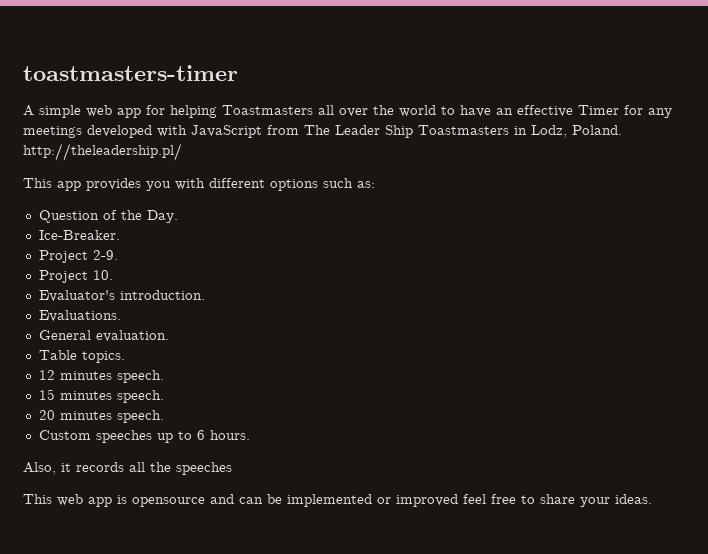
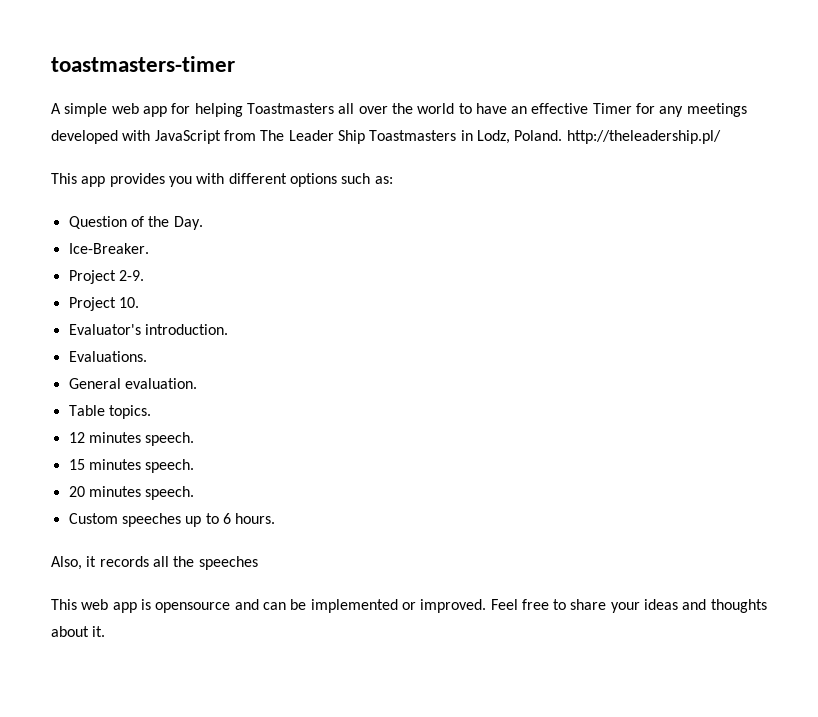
[396,494,486,507] improved feel -> [420,599,518,613] improved. Feel
[615,494,652,504] ideas. -> [644,599,767,613] [51,626,106,637] ideas and thoughts about it.

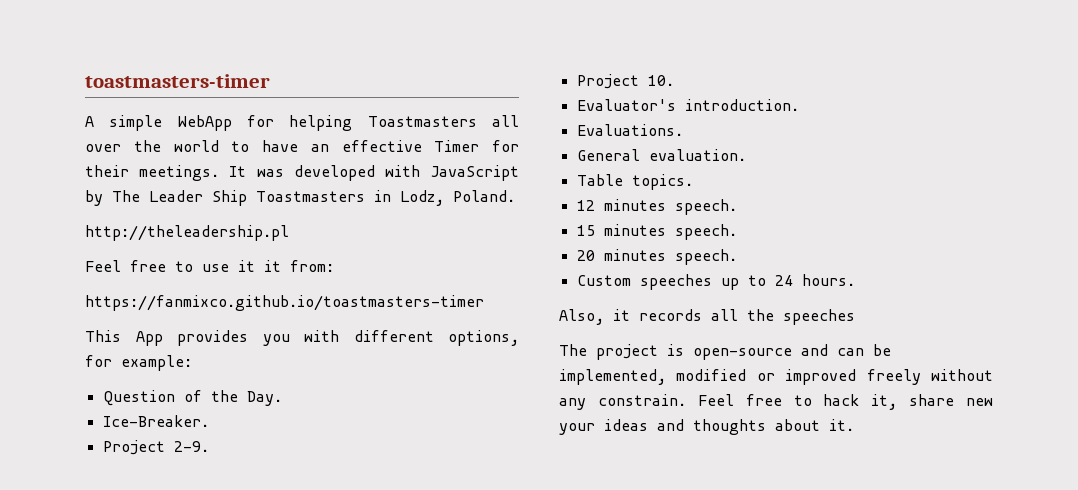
[111,103,167,117] web app -> [177,115,232,131] WebApp
[659,103,747,117] any meetings -> [85,165,284,181] their meetings. It was
[223,130,256,141] from -> [85,190,103,206] by
[566,130,721,144] [51,173,106,187] http://theleadership.pl/ // This app -> [85,225,289,241] [85,260,334,272] [85,295,484,311] [85,330,163,346] // http://theleadership.pl // Feel free to use it it from: // https://fanmixco.github.io/toastmasters-timer // This App
[289,173,393,187] options such as: -> [448,330,519,346] [85,355,192,371] options, for example:
[222,513,231,524] 6 -> [774,275,793,286] 24
[51,599,607,613] This web app is opensource and can be implemented or improved. Feel free to share -> [559,344,891,360] [559,369,993,385] [559,394,993,410] The project is open-source and can be implemented, modified or improved freely without any constrain. Feel free to hack it, share new

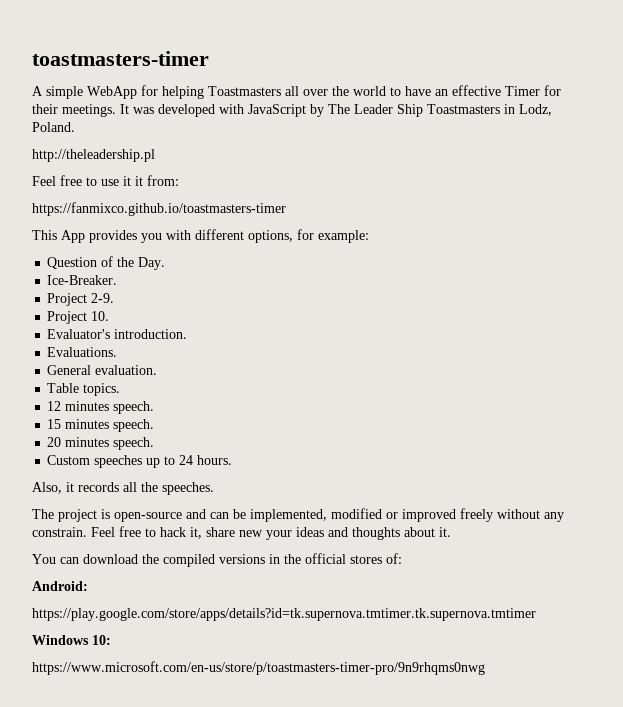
[783,309,855,325] speeches -> [162,482,214,495] speeches.
(854, 425) none -> [32,553,402,567] [32,581,88,591] [32,608,536,621] [32,635,111,645] [32,661,485,675] // You can download the compiled versions in the official stores of: // Android: // https://play.google.com/store/apps/details?id=tk.supernova.tmtimer.tk.supernova.tmtimer // Windows 10: // https://www.microsoft.com/en-us/store/p/toastmasters-timer-pro/9n9rhqms0nwg

